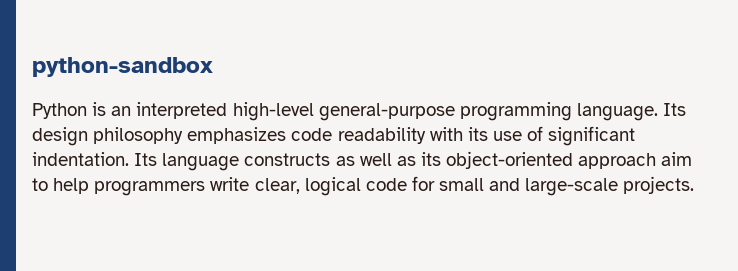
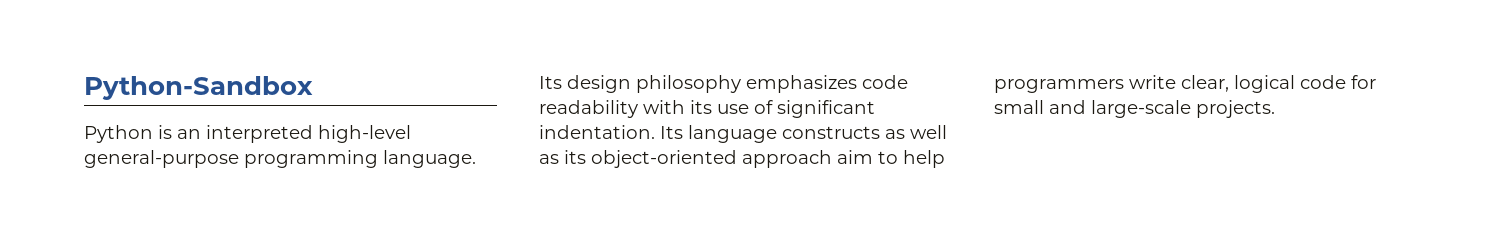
[32,57,213,77] python-sandbox -> [84,76,313,100] Python-Sandbox

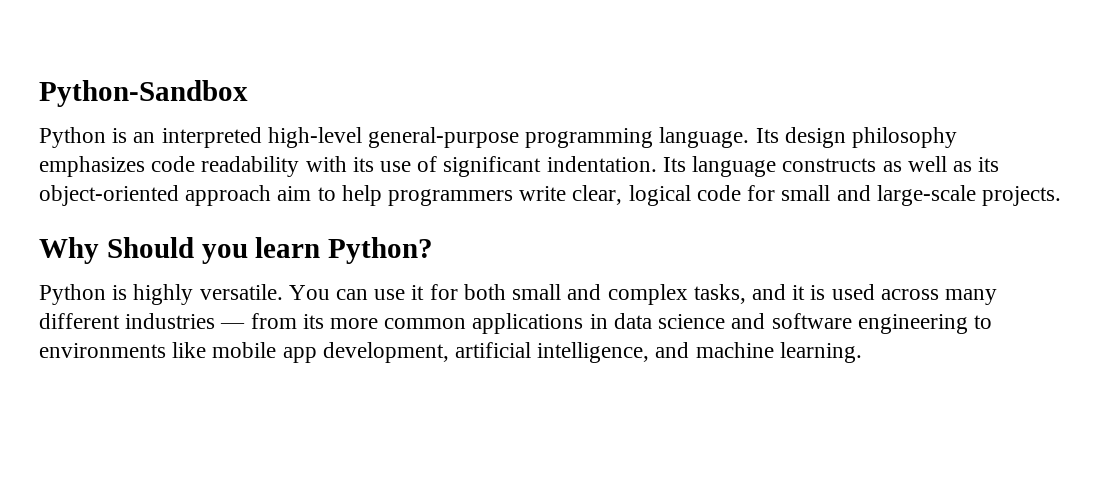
(1275, 109) none -> [39,237,434,264] [39,284,997,305] [39,313,992,334] [39,342,862,363] // Why Should you learn Python? // Python is highly versatile. You can use it for both small and complex tasks, and it is used across many different industries — from its more common applications in data science and software engineering to environments like mobile app development, artificial intelligence, and machine learning.

